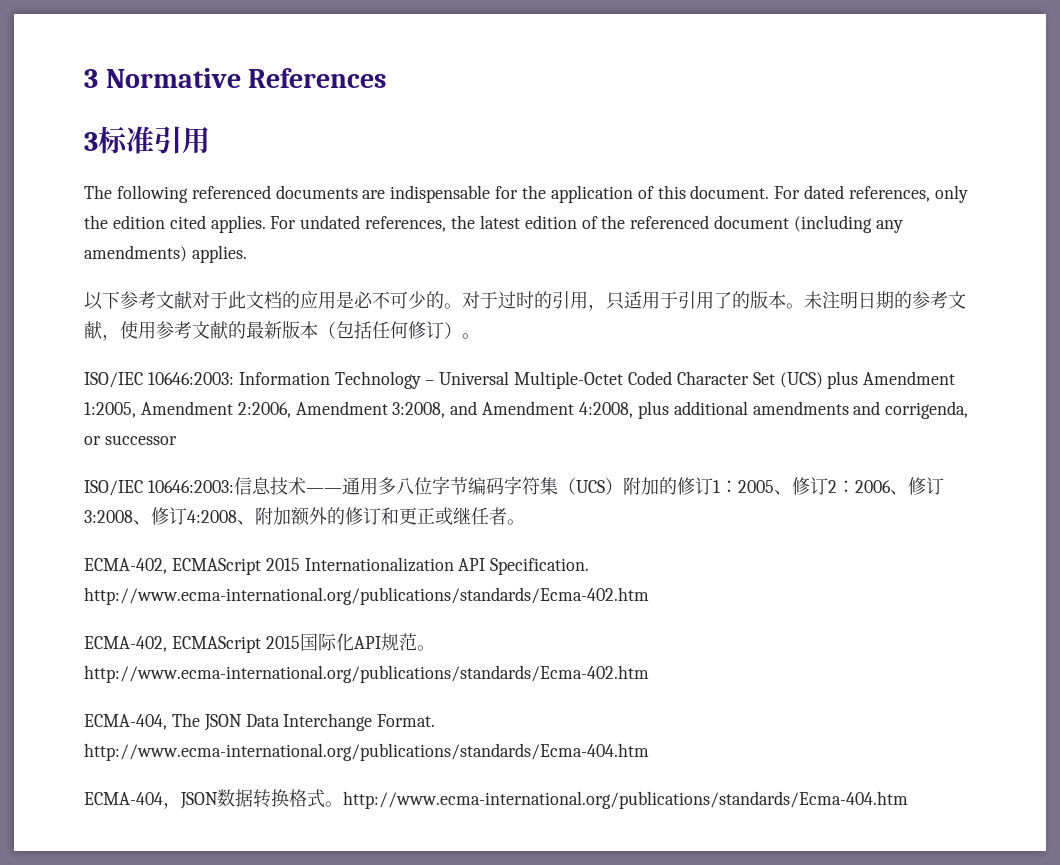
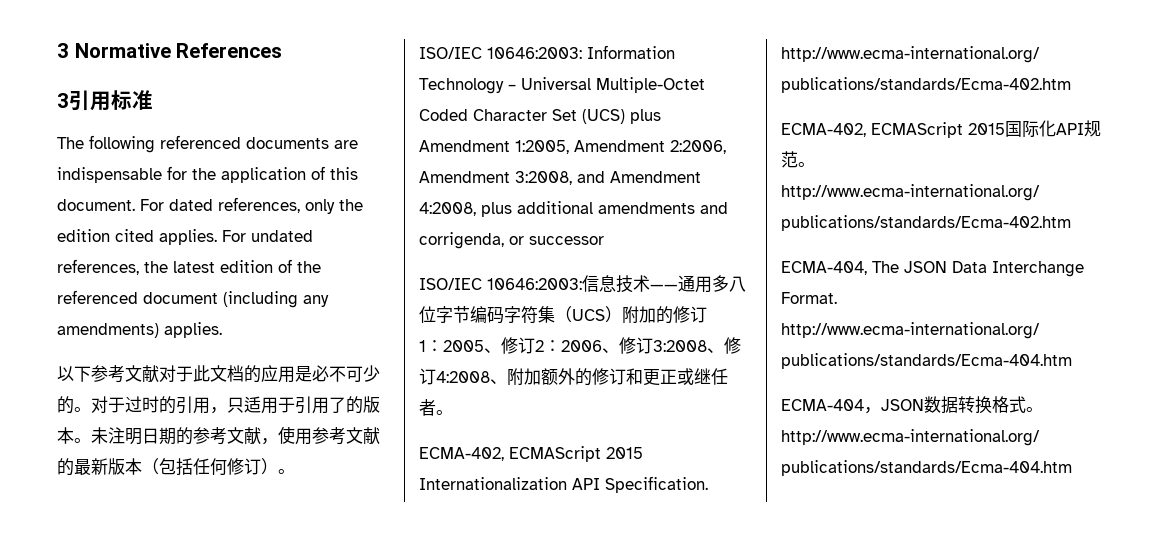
(98, 141) none -> [69,90,111,111] 引用
[154,126,210,154] 引用 -> (153, 100) none

